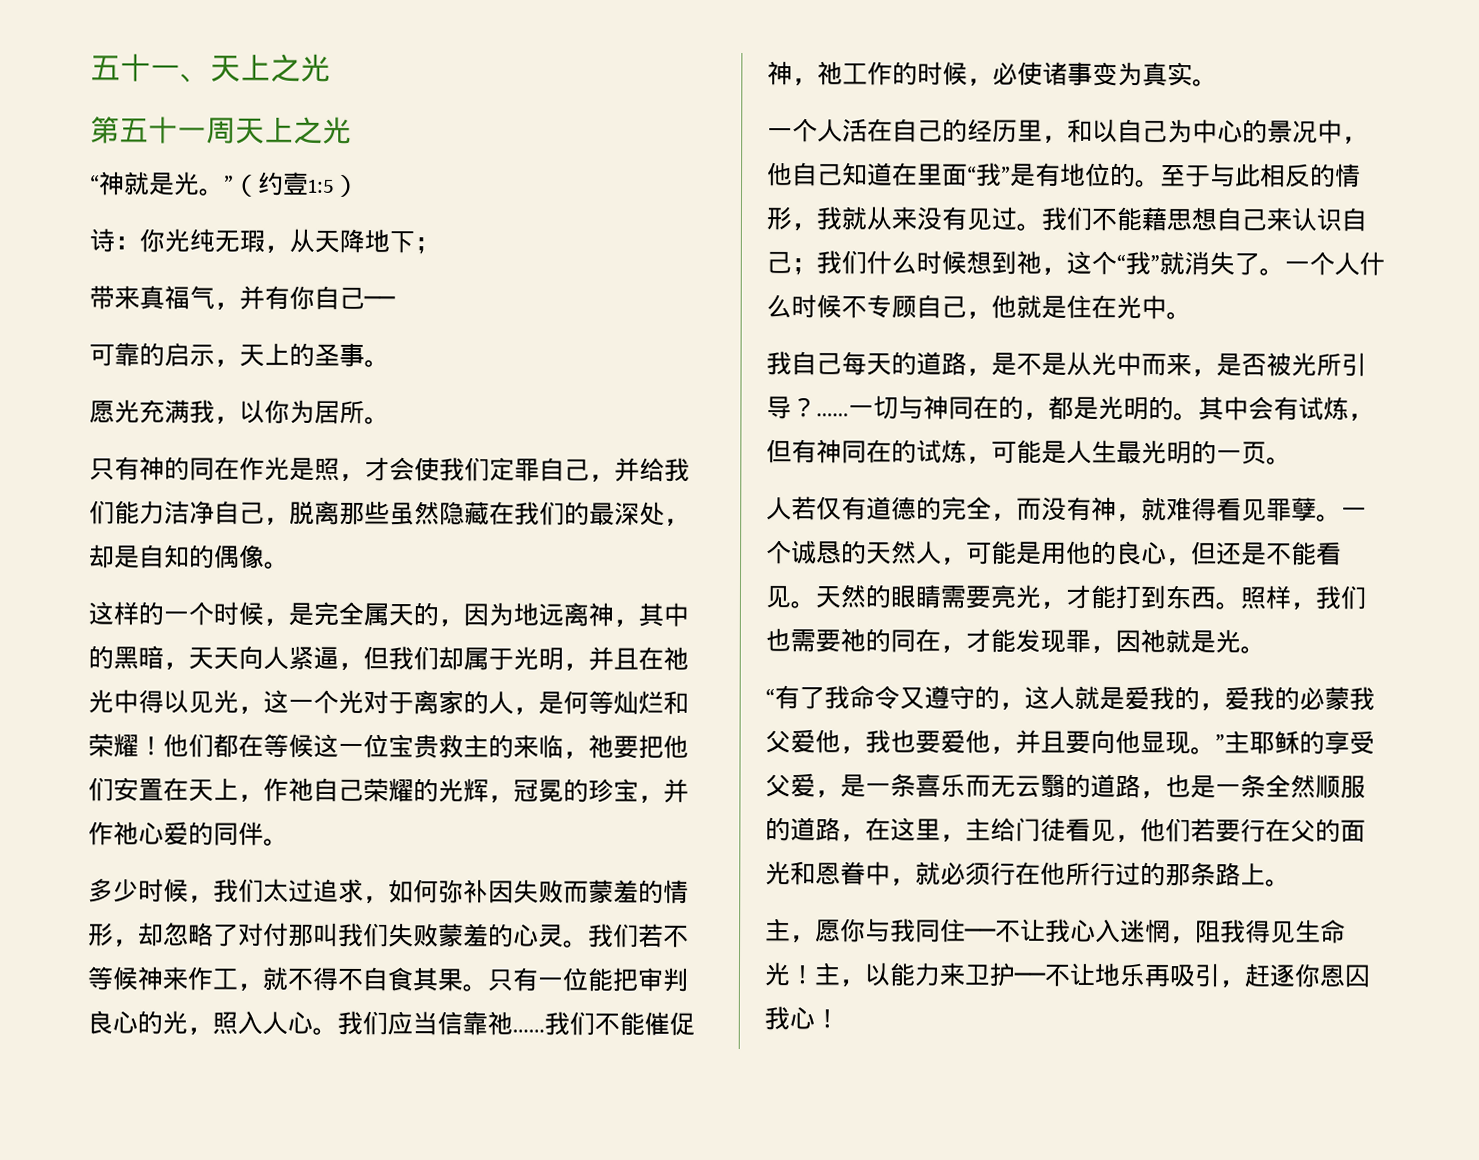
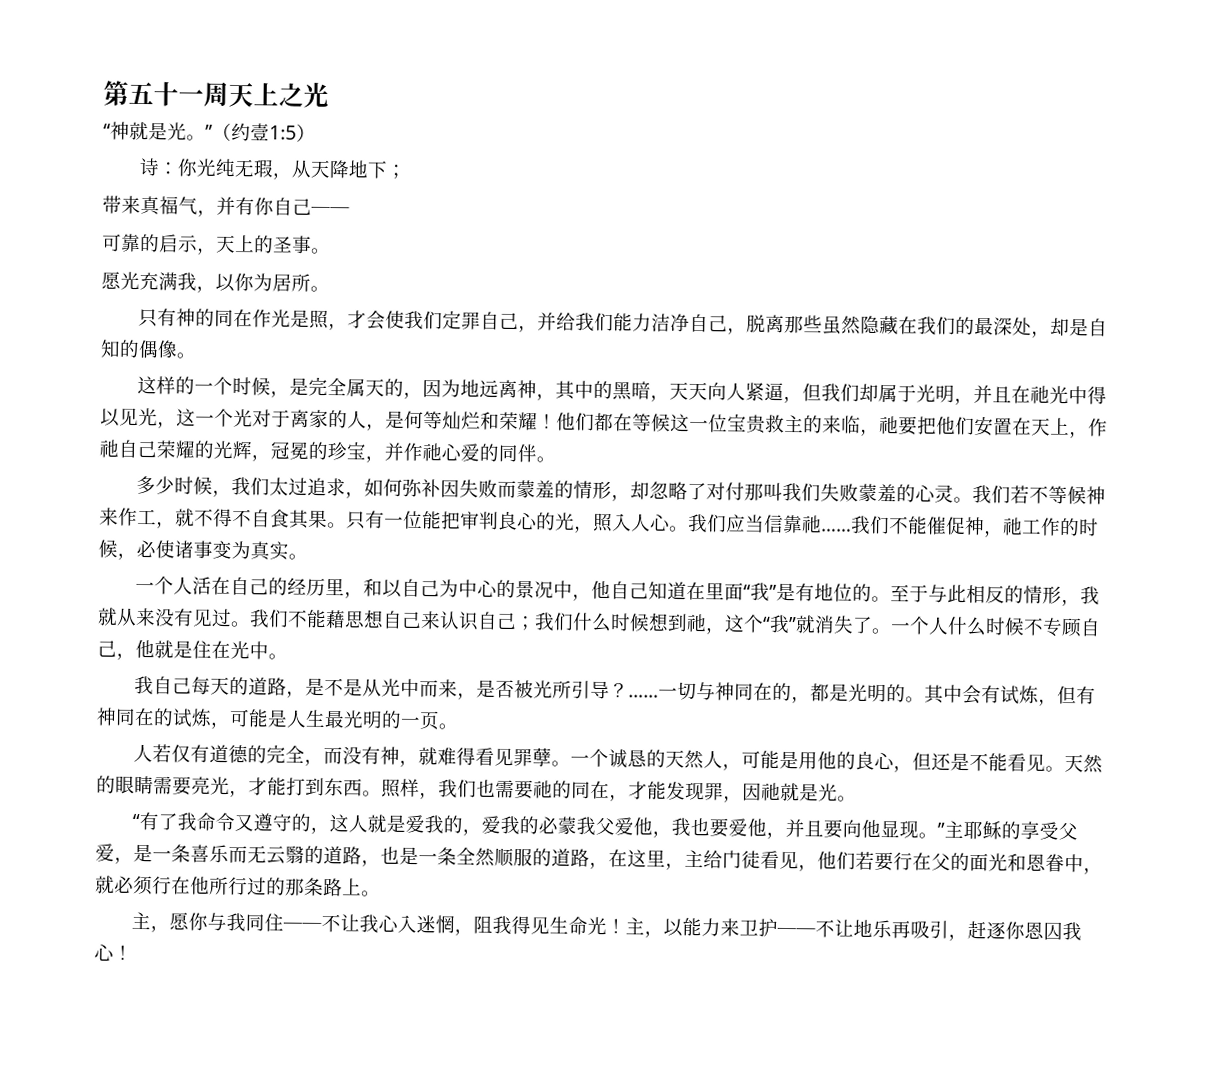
[90,53,331,83] 五十一、天上之光 // -> (103, 93) none

